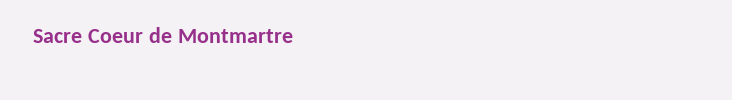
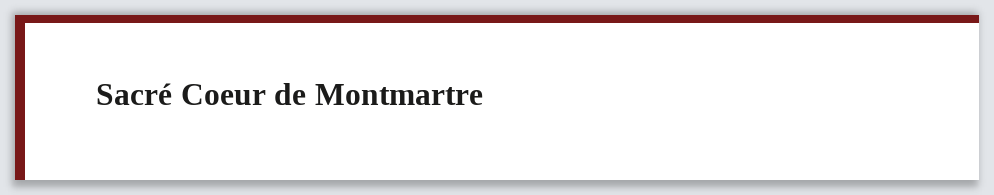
[33,29,82,43] Sacre -> [96,83,172,105] Sacré

